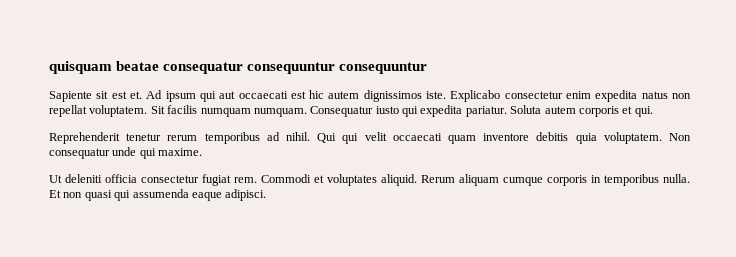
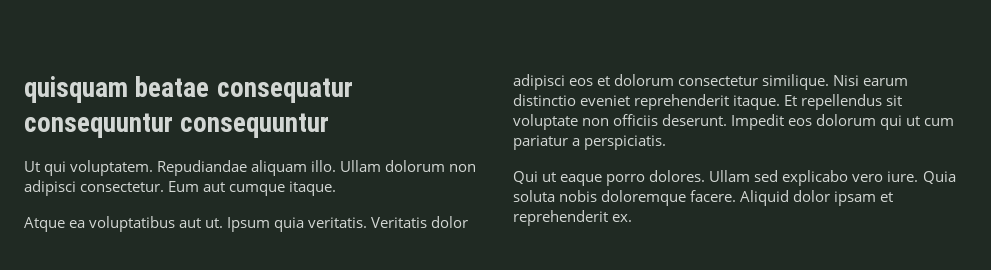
[49,90,691,102] [49,105,653,117] [49,132,691,144] [49,147,203,159] [49,174,690,186] [49,189,267,201] Sapiente sit est et. Ad ipsum qui aut occaecati est hic autem dignissimos iste. Explicabo consectetur enim expedita natus non repellat voluptatem. Sit facilis numquam numquam. Consequatur iusto qui expedita pariatur. Soluta autem corporis et qui. // Reprehenderit tenetur rerum temporibus ad nihil. Qui qui velit occaecati quam inventore debitis quia voluptatem. Non consequatur unde qui maxime. // Ut deleniti officia consectetur fugiat rem. Commodi et voluptates aliquid. Rerum aliquam cumque corporis in temporibus nulla. Et non quasi qui assumenda eaque adipisci. -> [24,160,477,176] [24,180,337,196] [24,216,469,232] [513,74,909,90] [513,94,903,110] [513,114,955,130] [513,135,667,150] [513,170,956,186] [513,190,894,206] [513,210,633,226] Ut qui voluptatem. Repudiandae aliquam illo. Ullam dolorum non adipisci consectetur. Eum aut cumque itaque. // Atque ea voluptatibus aut ut. Ipsum quia veritatis. Veritatis dolor adipisci eos et dolorum consectetur similique. Nisi earum distinctio eveniet reprehenderit itaque. Et repellendus sit voluptate non officiis deserunt. Impedit eos dolorum qui ut cum pariatur a perspiciatis. // Qui ut eaque porro dolores. Ullam sed explicabo vero iure. Quia soluta nobis doloremque facere. Aliquid dolor ipsam et reprehenderit ex.

